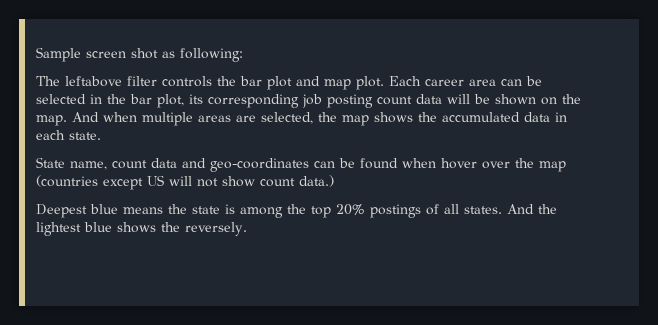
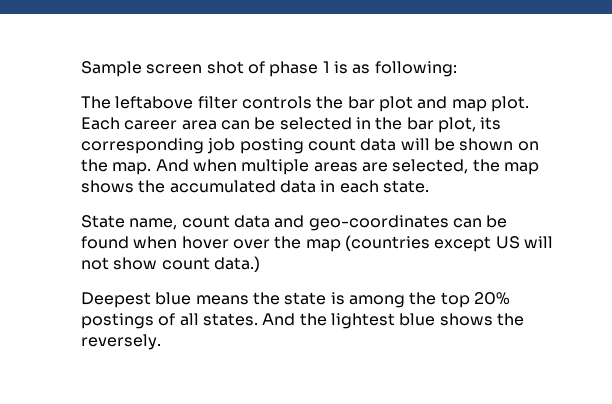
(158, 53) none -> [247,61,348,77] of phase 1 is

